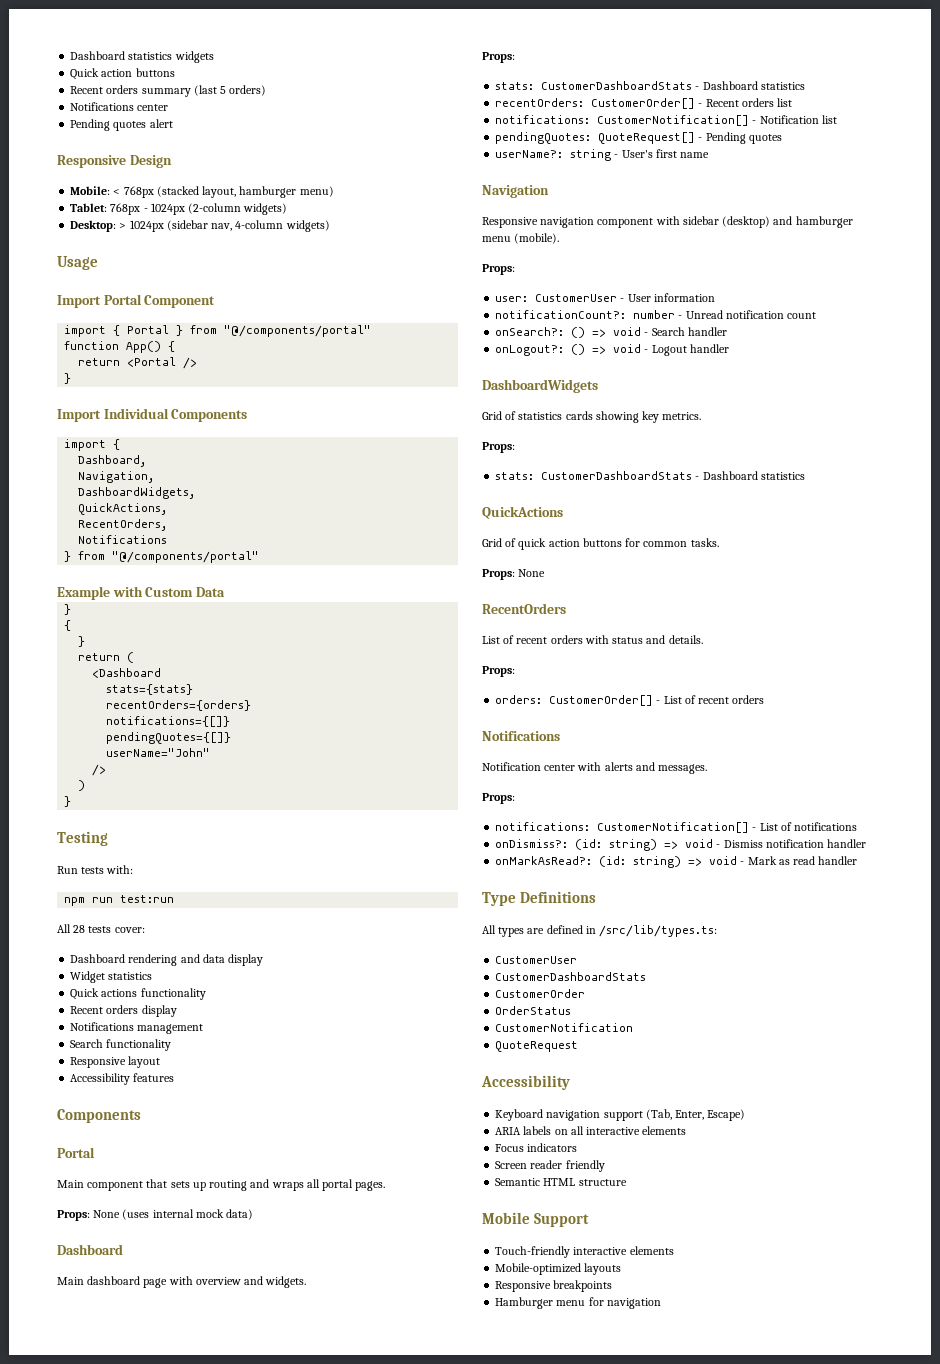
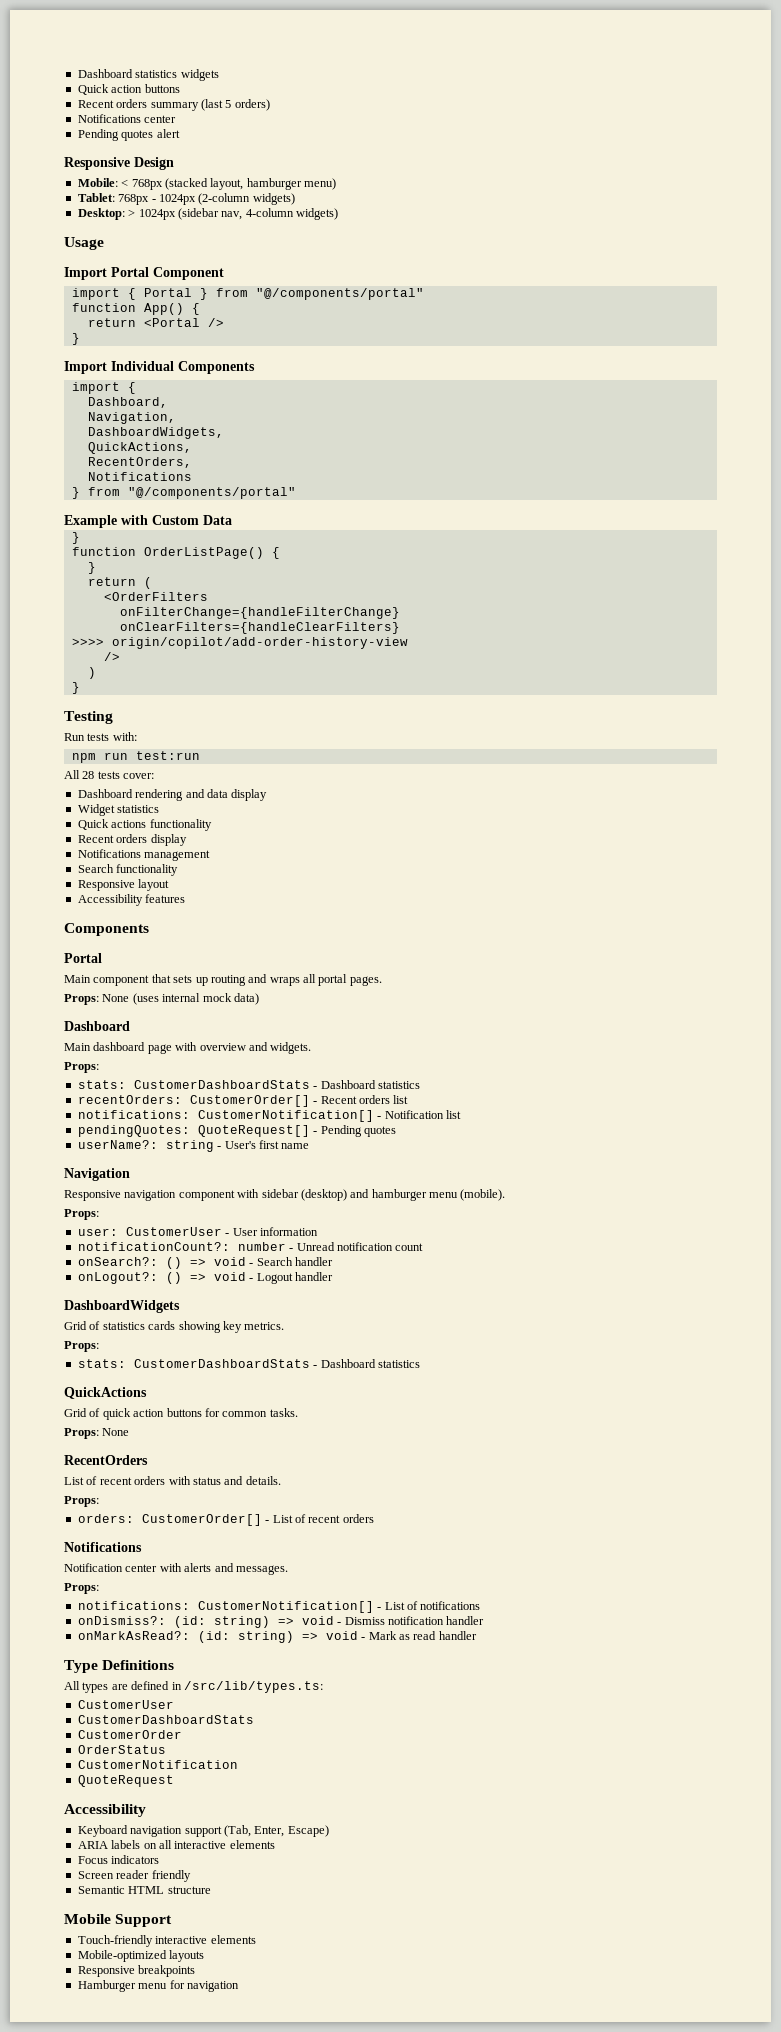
(72, 609) none -> [71,547,264,559] function OrderListPage()
[92,668,162,678] [106,684,194,695] [106,700,252,711] [106,716,231,727] [106,732,232,744] [106,748,211,757] <Dashboard // stats={stats} // recentOrders={orders} // notifications={[]} // pendingQuotes={[]} // userName="John" -> [103,592,208,601] [119,607,400,619] [119,622,400,634] [71,637,408,649] <OrderFilters // onFilterChange={handleFilterChange} // onClearFilters={handleClearFilters} // >>>> origin/copilot/add-order-history-view

